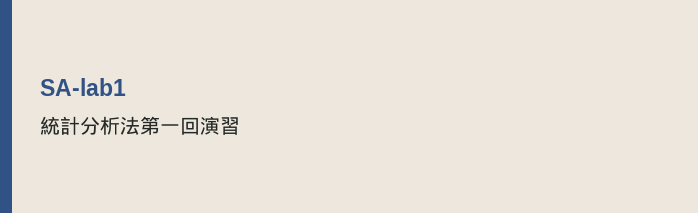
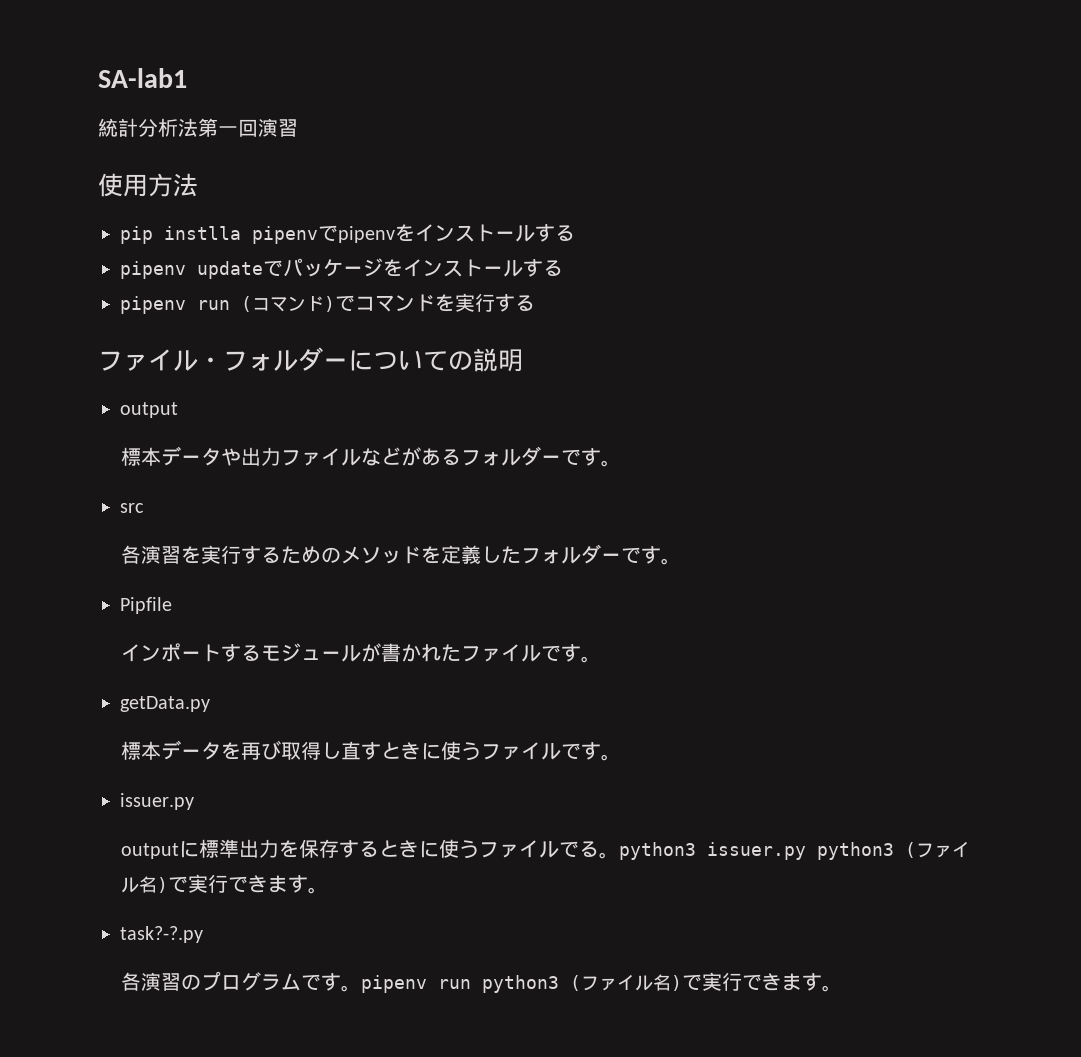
(240, 126) none -> [98,173,198,197] [120,224,575,244] [120,258,563,279] [120,293,535,314] [98,347,523,372] [120,402,178,418] [121,446,622,467] [120,503,144,513] [121,544,682,565] [120,597,172,614] [121,643,602,663] [120,696,210,712] [121,740,622,761] [120,793,194,810] [121,839,971,860] [121,874,329,894] [120,926,203,943] [121,971,843,993] // 使用方法 // pip instlla pipenvでpipenvをインストールする // pipenv updateでパッケージをインストールする // pipenv run (コマンド)でコマンドを実行する // ファイル・フォルダーについての説明 // output // 標本データや出力ファイルなどがあるフォルダーです。 // src // 各演習を実行するためのメソッドを定義したフォルダーです。 // Pipfile // インポートするモジュールが書かれたファイルです。 // getData.py // 標本データを再び取得し直すときに使うファイルです。 // issuer.py // outputに標準出力を保存するときに使うファイルでる。python3 issuer.py python3 (ファイル名)で実行できます。 // task?-?.py // 各演習のプログラムです。pipenv run python3 (ファイル名)で実行できます。

